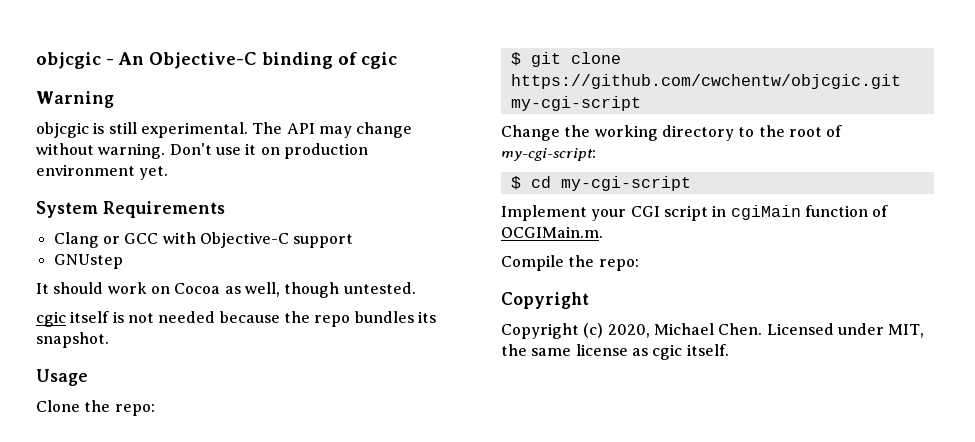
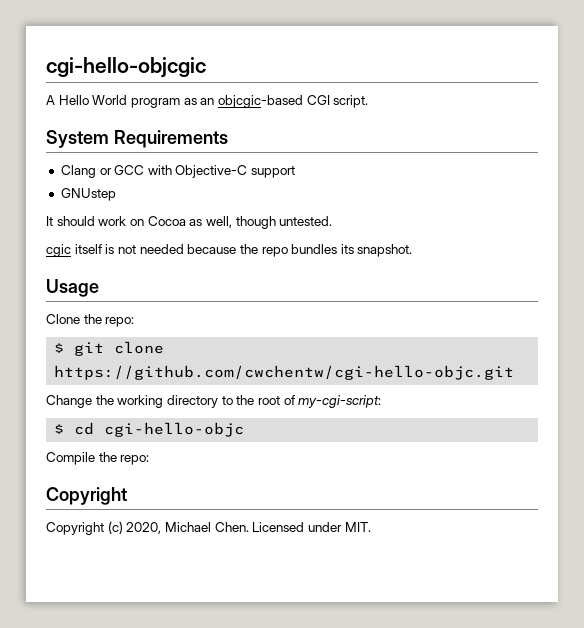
[36,52,397,69] [36,91,114,108] [36,122,413,138] [36,143,368,159] [36,164,169,180] objcgic - An Objective-C binding of cgic // Warning // objcgic is still experimental. The API may change without warning. Don't use it on production environment yet. -> [46,57,206,78] [46,95,369,108] cgi-hello-objcgic // A Hello World program as an objcgic-based CGI script.
[510,74,901,89] [510,96,641,111] https://github.com/cwchentw/objcgic.git my-cgi-script -> [54,365,515,380] https://github.com/cwchentw/cgi-hello-objc.git
[560,176,691,191] [501,205,889,221] [501,226,603,238] my-cgi-script // Implement your CGI script in cgiMain function of OCGIMain.m. -> [104,422,245,437] cgi-hello-objc
[888,324,925,338] [501,344,729,360] MIT, the same license as cgic itself. -> [344,522,371,532] MIT.

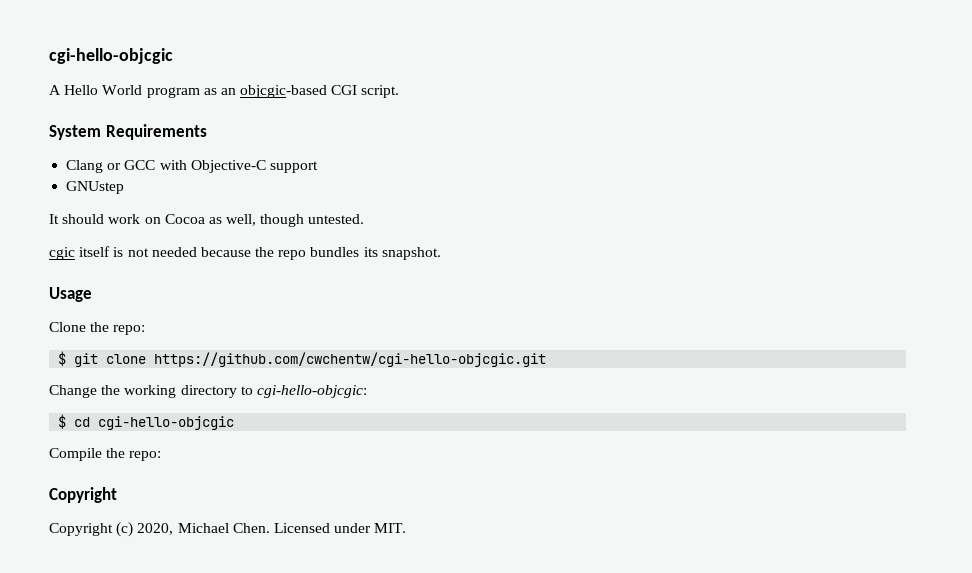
[54,365,515,380] https://github.com/cwchentw/cgi-hello-objc.git -> [154,352,547,367] https://github.com/cwchentw/cgi-hello-objcgic.git
[236,395,382,408] the root of my-cgi-script: -> [256,385,367,398] cgi-hello-objcgic:
[104,422,245,437] cgi-hello-objc -> [98,416,235,430] cgi-hello-objcgic

